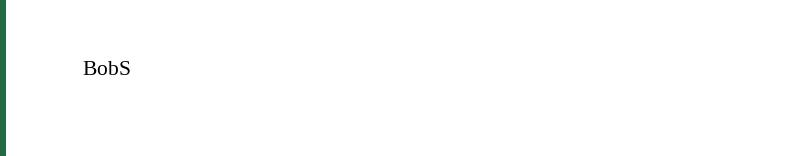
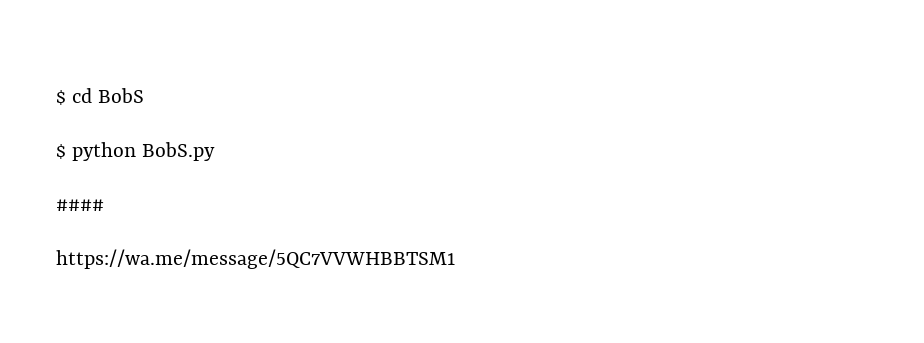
(83, 68) none -> [56,88,93,105] $ cd
(131, 68) none -> [56,142,216,161] [56,199,104,211] [56,249,455,269] // $ python BobS.py // #### // https://wa.me/message/5QC7VVWHBBTSM1

